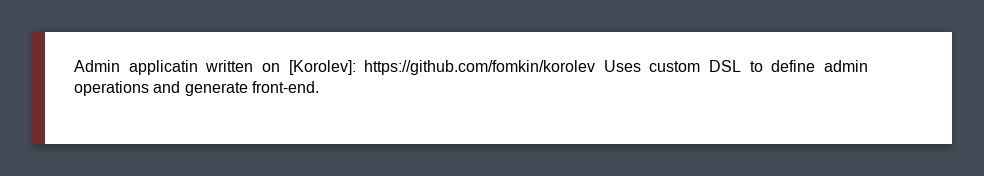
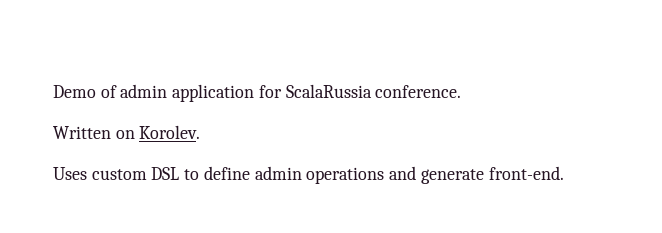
[74,60,596,75] Admin applicatin written on [Korolev]: https://github.com/fomkin/korolev -> [53,84,462,102] [53,125,201,139] Demo of admin application for ScalaRussia conference. // Written on Korolev. //

